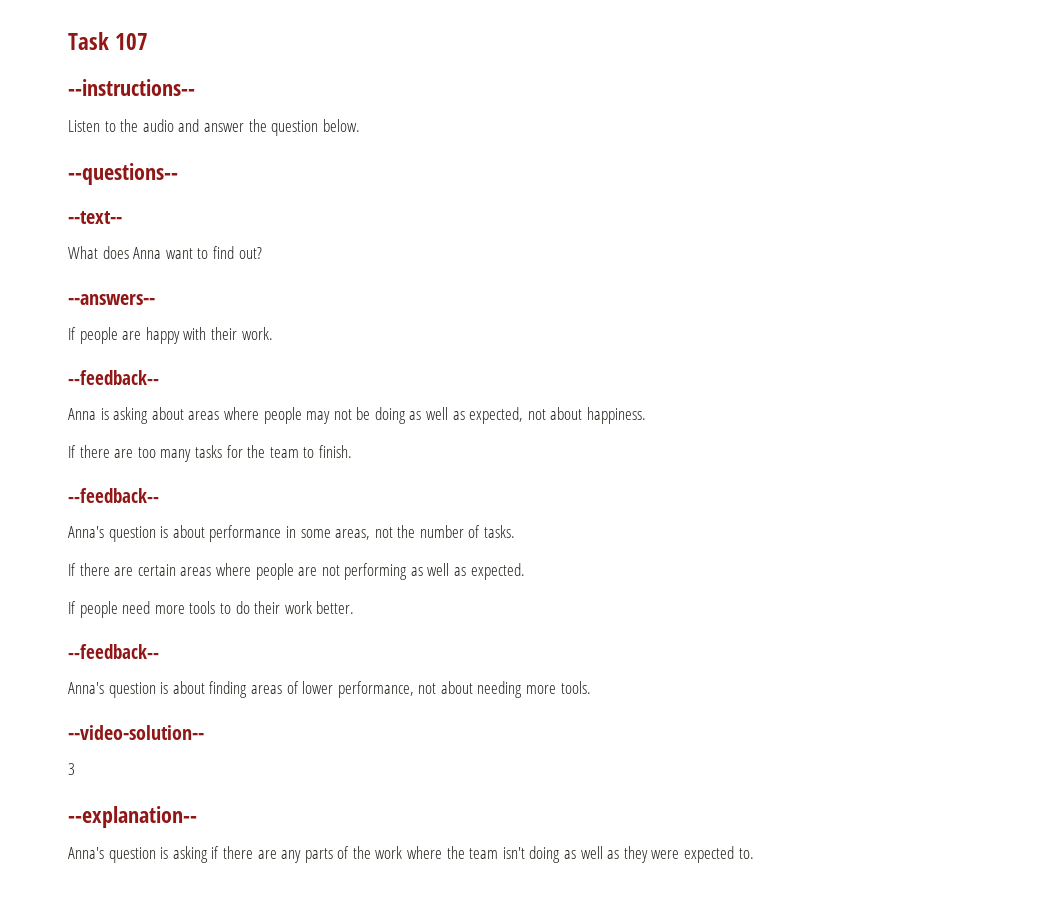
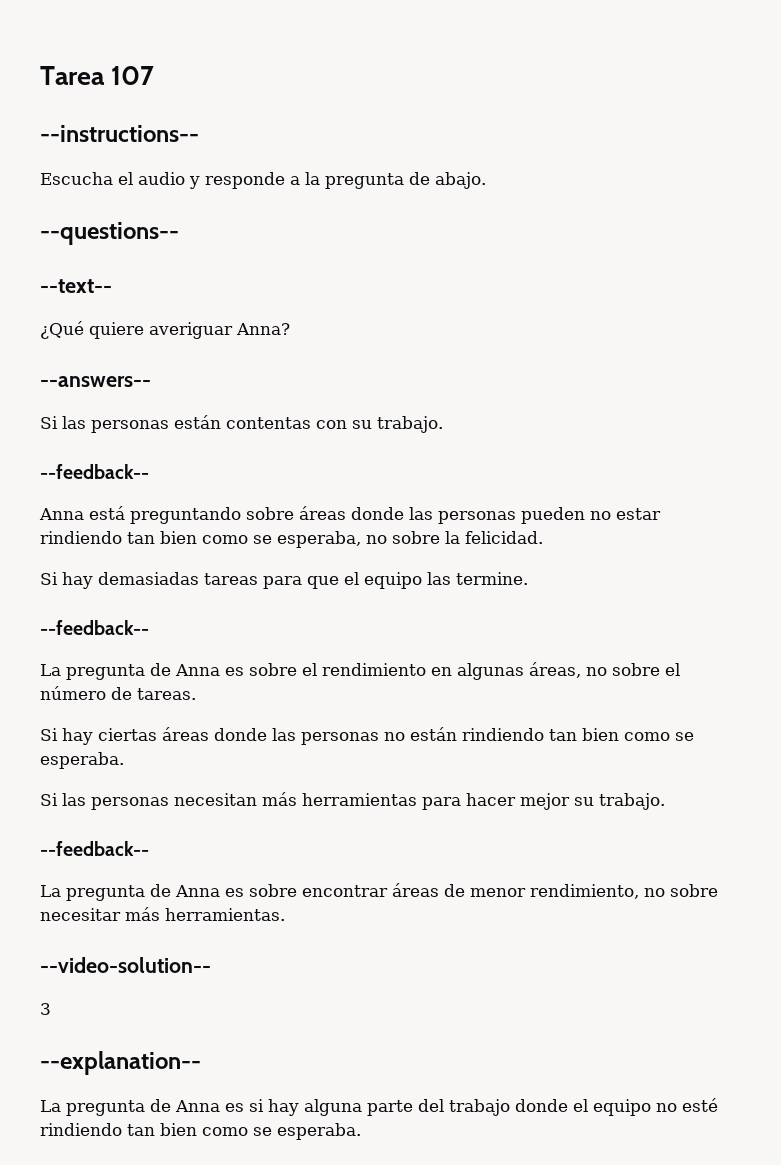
[68,32,109,50] Task -> [40,66,105,85] Tarea
[68,119,360,136] [68,163,178,185] [68,211,122,224] [68,246,262,259] [68,294,155,305] [68,327,273,344] [68,370,159,385] [68,407,647,424] [68,445,352,462] [68,488,159,503] [68,525,516,542] [68,563,525,580] [68,601,355,618] [68,644,159,659] [68,681,591,698] [68,725,204,740] [68,763,75,775] [68,806,197,828] [68,846,754,863] Listen to the audio and answer the question below. // --questions-- // --text-- // What does Anna want to find out? // --answers-- // If people are happy with their work. // --feedback-- // Anna is asking about areas where people may not be doing as well as expected, not about happiness. // If there are too many tasks for the team to finish. // --feedback-- // Anna's question is about performance in some areas, not the number of tasks. // If there are certain areas where people are not performing as well as expected. // If people need more tools to do their work better. // --feedback-- // Anna's question is about finding areas of lower performance, not about needing more tools. // --video-solution-- // 3 // --explanation-- // Anna's question is asking if there are any parts of the work where the team isn't doing as well as they were expected to. -> [40,172,486,189] [40,222,179,245] [40,279,112,293] [40,321,290,339] [40,376,151,387] [40,415,443,433] [40,464,149,479] [39,506,661,524] [40,531,543,548] [40,572,528,589] [40,620,149,635] [40,662,680,680] [40,686,196,700] [40,727,694,745] [40,752,124,769] [40,792,665,810] [40,841,149,856] [40,883,718,901] [40,907,285,921] [40,957,211,973] [40,1003,51,1015] [40,1051,201,1075] [40,1098,718,1116] [40,1123,361,1140] Escucha el audio y responde a la pregunta de abajo. // --questions-- // --text-- // ¿Qué quiere averiguar Anna? // --answers-- // Si las personas están contentas con su trabajo. // --feedback-- // Anna está preguntando sobre áreas donde las personas pueden no estar rindiendo tan bien como se esperaba, no sobre la felicidad. // Si hay demasiadas tareas para que el equipo las termine. // --feedback-- // La pregunta de Anna es sobre el rendimiento en algunas áreas, no sobre el número de tareas. // Si hay ciertas áreas donde las personas no están rindiendo tan bien como se esperaba. // Si las personas necesitan más herramientas para hacer mejor su trabajo. // --feedback-- // La pregunta de Anna es sobre encontrar áreas de menor rendimiento, no sobre necesitar más herramientas. // --video-solution-- // 3 // --explanation-- // La pregunta de Anna es si hay alguna parte del trabajo donde el equipo no esté rindiendo tan bien como se esperaba.

